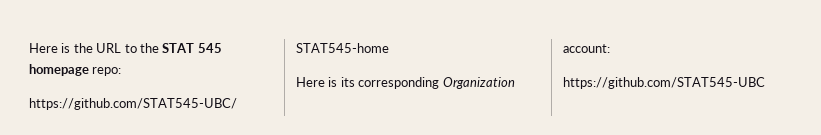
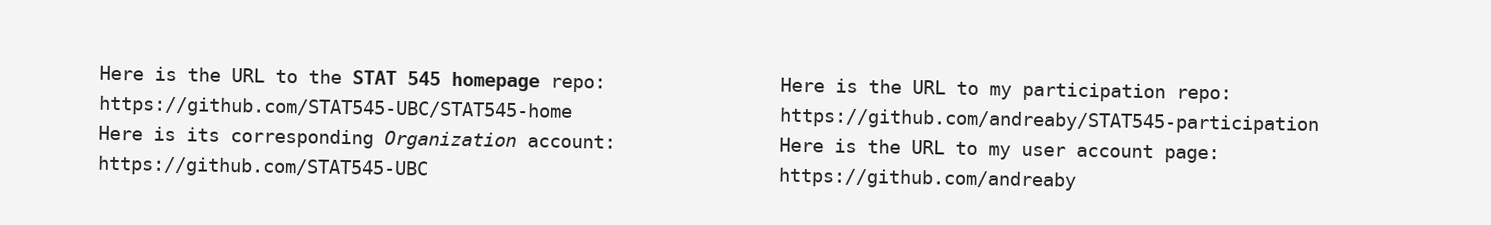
(765, 83) none -> [780,77,1232,104] [779,107,1320,136] [779,137,1220,164] [778,167,1076,191] // Here is the URL to my participation repo: // https://github.com/andreaby/STAT545-participation // Here is the URL to my user account page: // https://github.com/andreaby

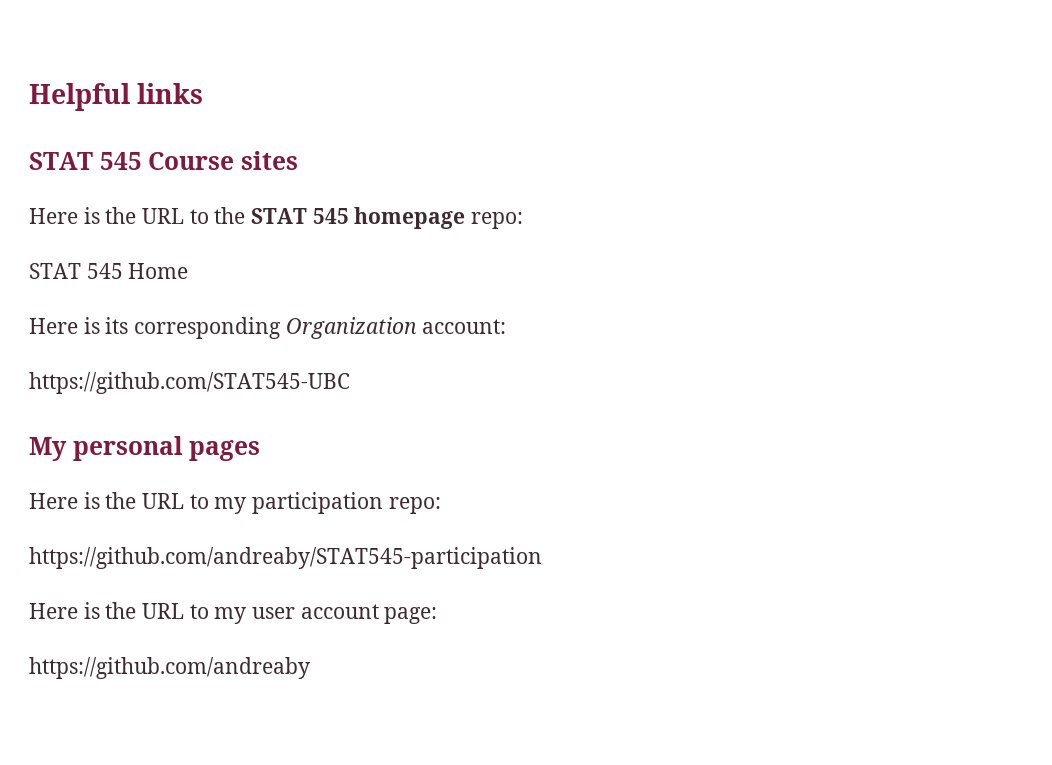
(99, 73) none -> [29,83,204,111] [29,151,298,170] Helpful links // STAT 545 Course sites //
[98,95,573,122] https://github.com/STAT545-UBC/STAT545-home -> [29,263,189,279] STAT 545 Home
(429, 167) none -> [29,436,261,461] // My personal pages

